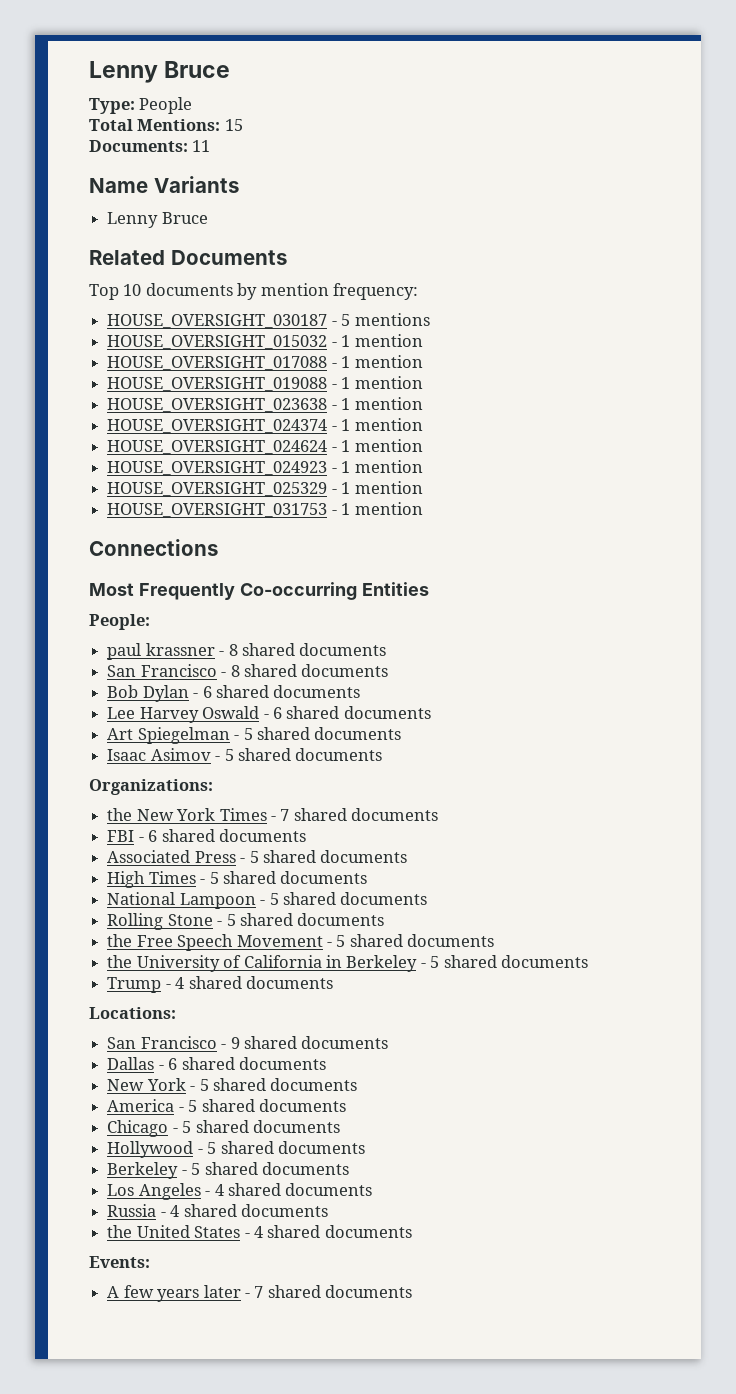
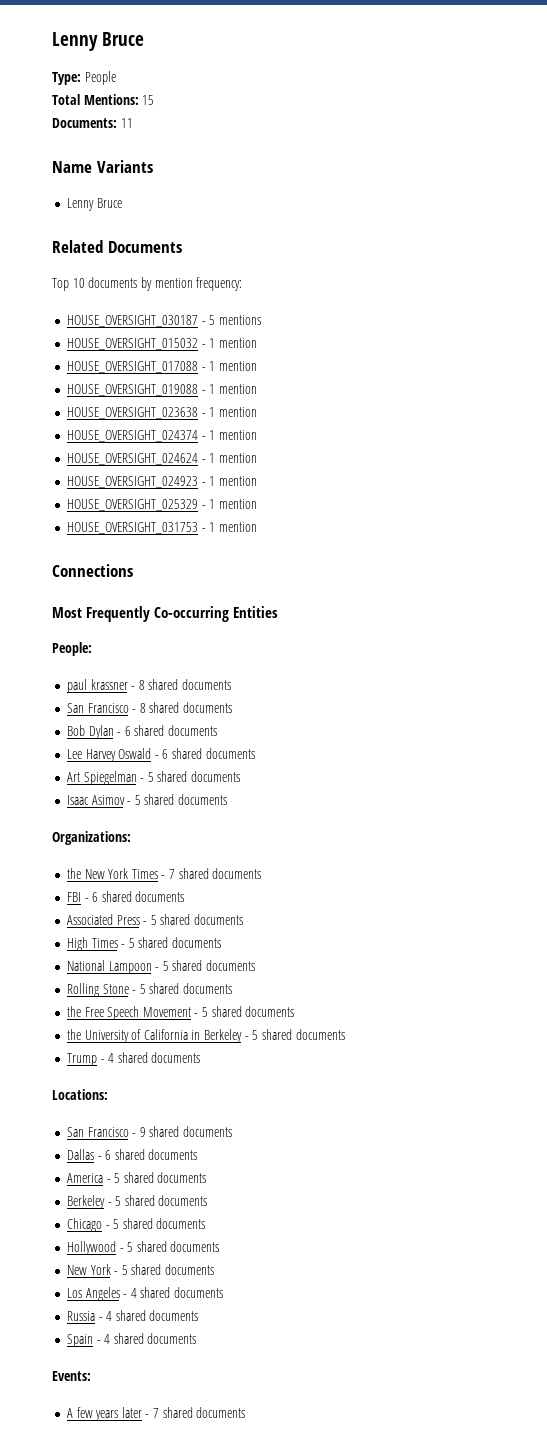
[107,1078,358,1091] [107,1099,175,1112] New York - 5 shared documents // America -> [66,1172,207,1183] [66,1195,105,1209] America - 5 shared documents // Berkeley
[107,1162,179,1179] Berkeley -> [66,1264,111,1275] New York
[107,1225,241,1238] the United States -> [66,1334,93,1347] Spain

